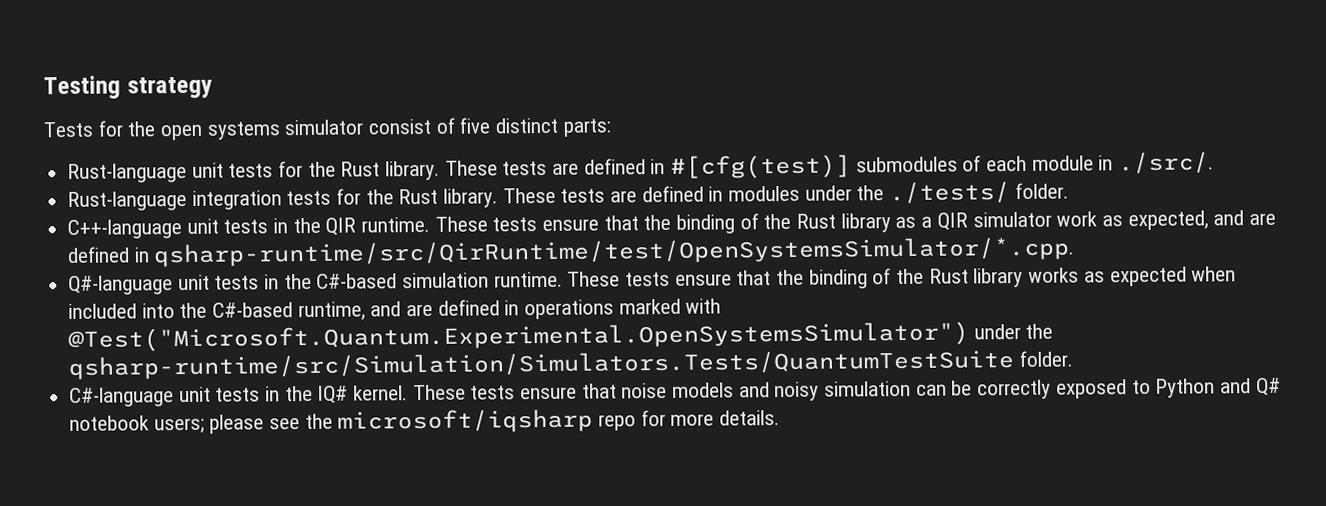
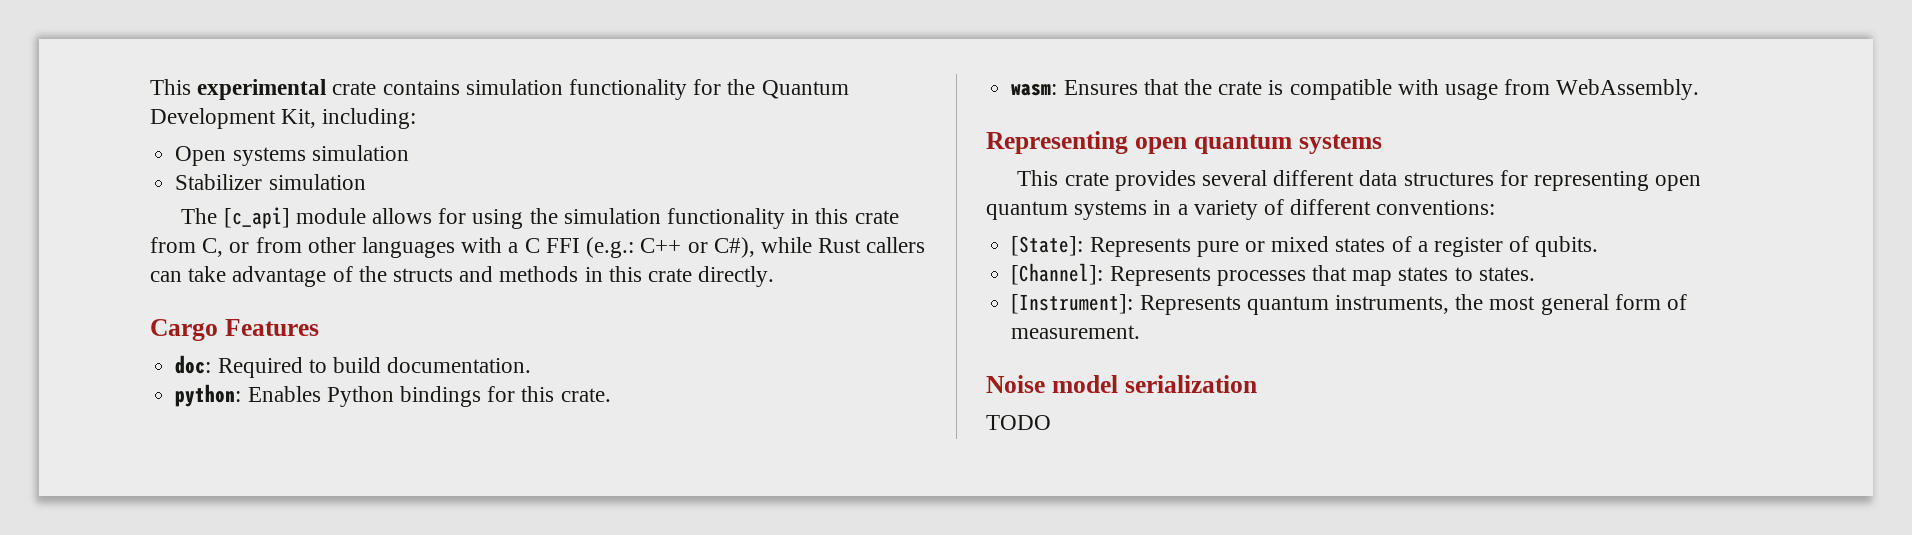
[43,75,213,100] [43,117,612,141] [67,151,1215,183] [67,181,1069,211] [67,210,1276,239] [67,236,1076,268] [68,266,1237,295] [68,298,722,322] [68,321,1054,352] [68,349,1073,380] [69,377,1281,407] [69,408,781,434] Testing strategy // Tests for the open systems simulator consist of five distinct parts: // Rust-language unit tests for the Rust library. These tests are defined in #[cfg(test)] submodules of each module in ./src/. // Rust-language integration tests for the Rust library. These tests are defined in modules under the ./tests/ folder. // C++-language unit tests in the QIR runtime. These tests ensure that the binding of the Rust library as a QIR simulator work as expected, and are defined in qsharp-runtime/src/QirRuntime/test/OpenSystemsSimulator/*.cpp. // Q#-language unit tests in the C#-based simulation runtime. These tests ensure that the binding of the Rust library works as expected when included into the C#-based runtime, and are defined in operations marked with @Test("Microsoft.Quantum.Experimental.OpenSystemsSimulator") under the qsharp-runtime/src/Simulation/Simulators.Tests/QuantumTestSuite folder. // C#-language unit tests in the IQ# kernel. These tests ensure that noise models and noisy simulation can be correctly exposed to Python and Q# notebook users; please see the microsoft/iqsharp repo for more details. -> [150,79,849,100] [150,108,417,129] [175,145,409,166] [175,174,366,190] [181,207,899,229] [150,237,926,258] [150,266,775,287] [150,319,319,341] [175,355,532,378] [175,384,611,407] [1011,79,1700,100] [986,131,1382,154] [1017,170,1702,191] [986,199,1496,220] [1011,236,1599,257] [1011,263,1535,286] [1011,294,1687,315] [1011,325,1141,339] [986,375,1257,393] [986,415,1051,430] This experimental crate contains simulation functionality for the Quantum Development Kit, including: // Open systems simulation // Stabilizer simulation // The [c_api] module allows for using the simulation functionality in this crate from C, or from other languages with a C FFI (e.g.: C++ or C#), while Rust callers can take advantage of the structs and methods in this crate directly. // Cargo Features // doc: Required to build documentation. // python: Enables Python bindings for this crate. // wasm: Ensures that the crate is compatible with usage from WebAssembly. // Representing open quantum systems // This crate provides several different data structures for representing open quantum systems in a variety of different conventions: // [State]: Represents pure or mixed states of a register of qubits. // [Channel]: Represents processes that map states to states. // [Instrument]: Represents quantum instruments, the most general form of measurement. // Noise model serialization // TODO

